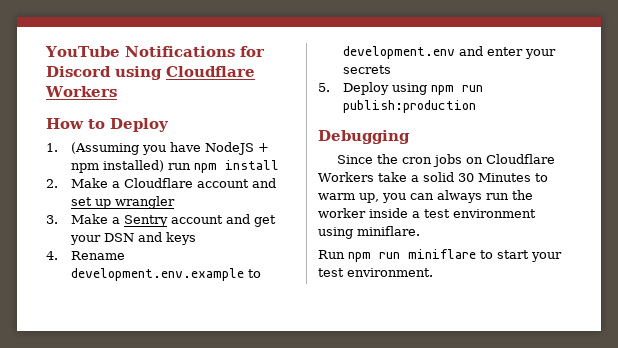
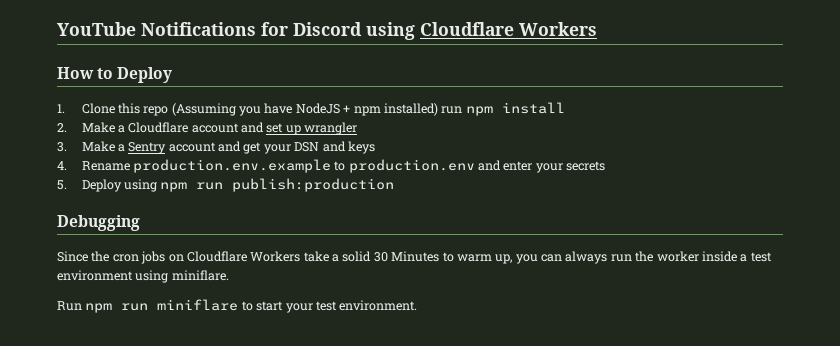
(58, 147) none -> [81,103,169,116] Clone this repo
[70,268,261,281] [342,46,455,59] development.env.example to development.env -> [132,159,475,173] production.env.example to production.env

